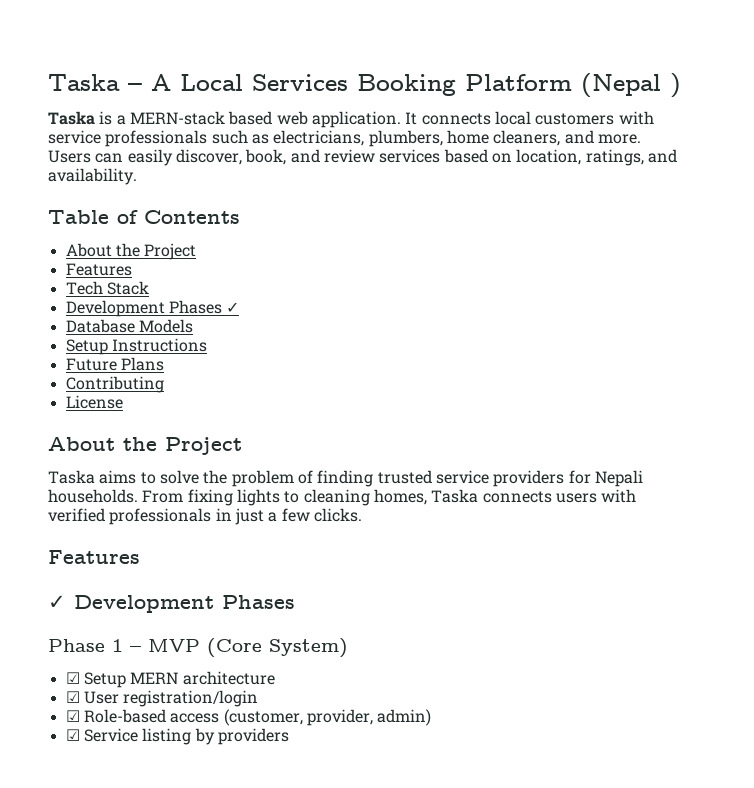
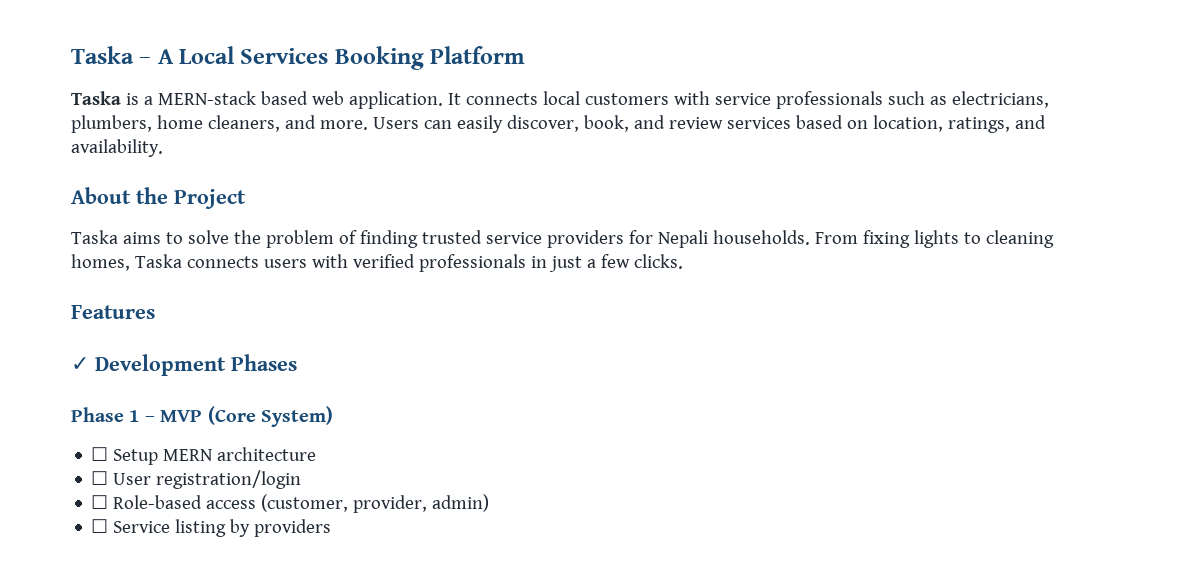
[581,73,681,98] (Nepal ) -> (526, 55) none
[48,210,240,224] [65,243,197,260] [65,263,132,276] [65,281,149,295] [65,300,240,317] [65,319,193,333] [65,338,207,355] [65,357,164,371] [65,376,164,393] [65,395,123,409] // Table of Contents // About the Project // Features // Tech Stack // Development Phases ✓ // Database Models // Setup Instructions // Future Plans // Contributing // License -> (163, 148) none
[65,672,80,684] ☑ -> [91,447,109,461] ☐
[65,691,80,703] ☑ -> [91,471,109,485] ☐
[65,710,80,722] ☑ -> [91,495,109,509] ☐
[65,729,80,741] ☑ -> [91,519,109,533] ☐

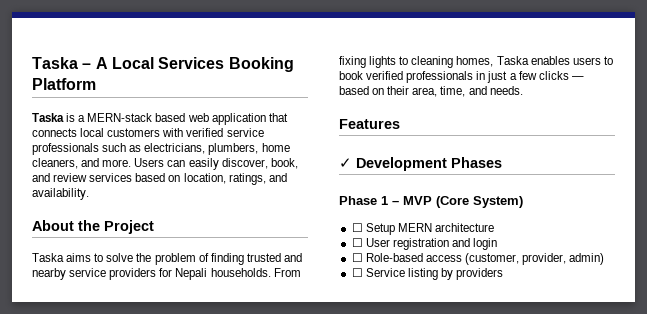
[348,91,461,109] application. It -> [211,113,288,125] application that
(710, 98) none -> [186,128,224,137] verified
(482, 237) none -> [283,253,302,262] [32,268,66,280] and nearby
[186,254,348,268] connects users with -> [530,56,613,65] [339,71,363,80] enables users to book
[633,254,683,269] clicks. -> [538,71,584,80] [339,86,523,97] clicks — based on their area, time, and needs.
[156,470,302,489] registration/login -> [392,238,498,250] registration and login

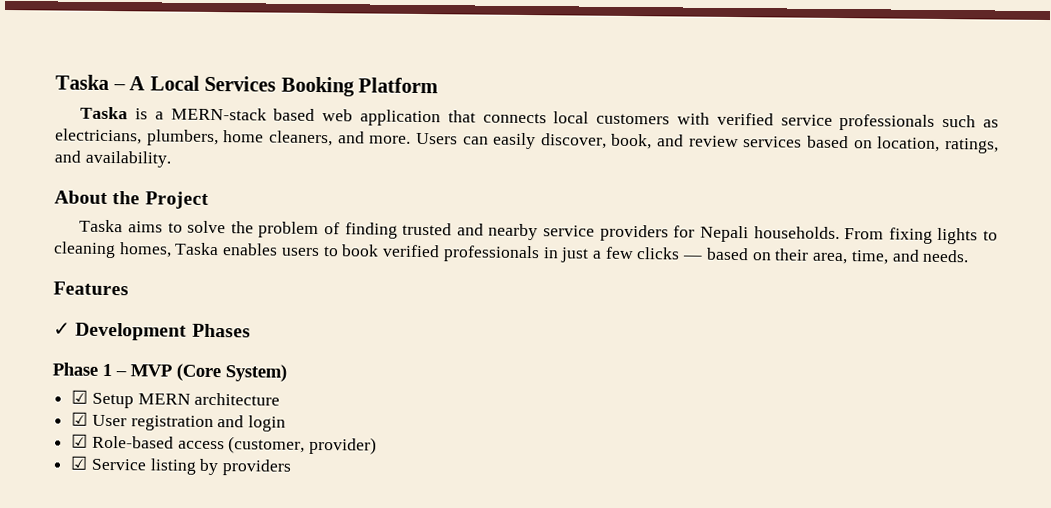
[351,223,363,232] ☐ -> [71,389,89,404] ☑
[351,238,363,247] ☐ -> [71,411,89,426] ☑
[351,253,363,262] ☐ -> [71,433,89,448] ☑
[522,253,605,265] [351,268,363,277] provider, admin) // ☐ -> [309,436,378,455] [70,455,89,470] provider) // ☑

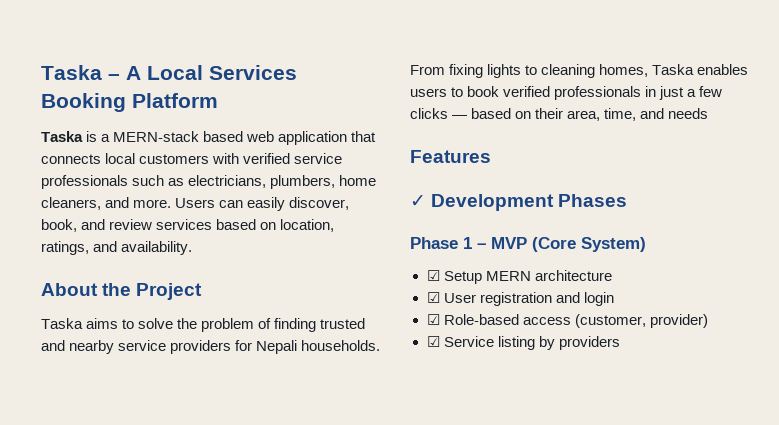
[922,249,970,263] needs. -> [668,108,709,119] needs

